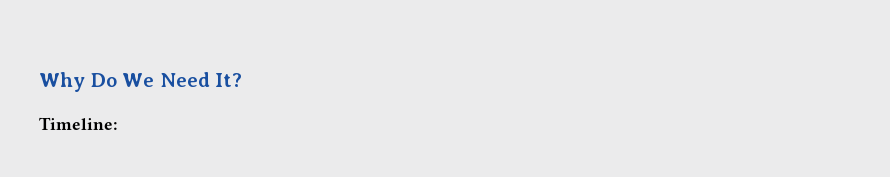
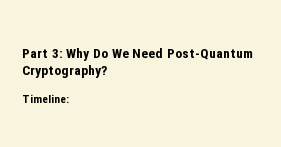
(39, 82) none -> [22,49,63,58] Part 3:
[215,73,243,87] It? -> [166,49,253,60] [22,65,107,78] Post-Quantum Cryptography?

